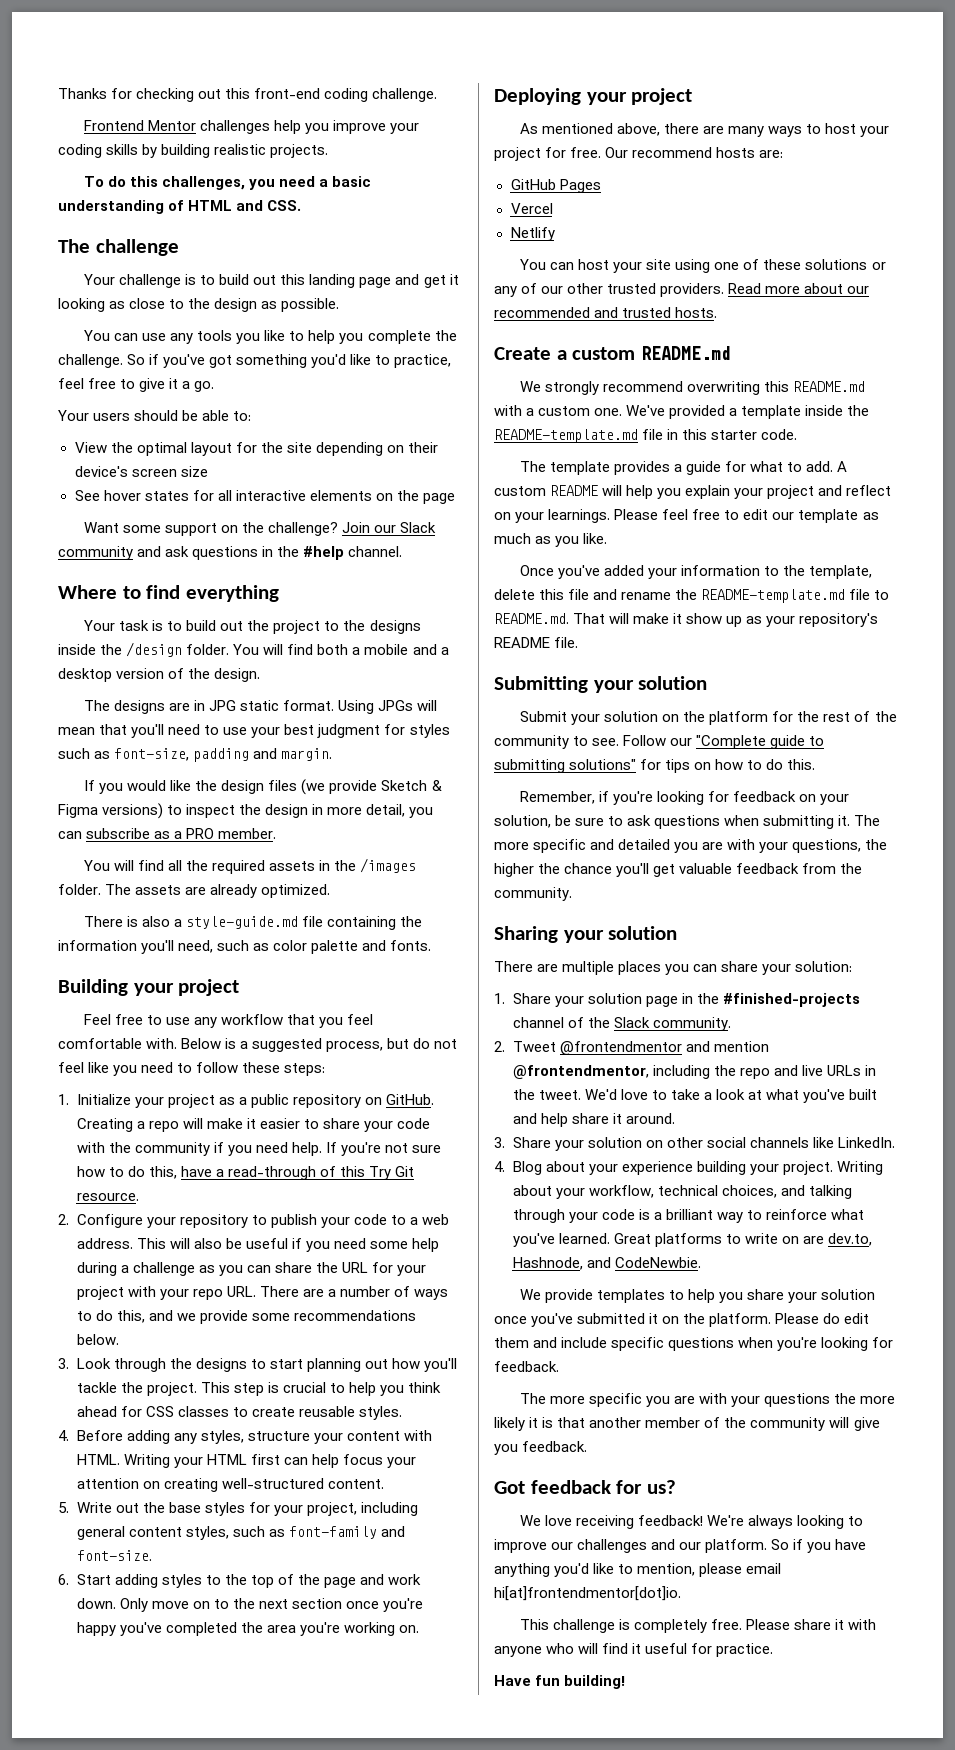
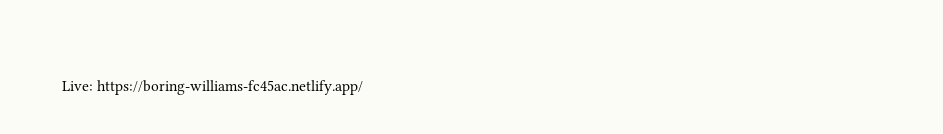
[58,88,438,102] [84,120,420,134] [58,144,329,158] [84,176,372,190] [58,200,302,214] [58,239,179,256] [84,274,459,288] [58,298,340,312] [84,330,457,344] [58,354,452,368] [58,378,215,392] [58,410,252,421] [74,442,438,456] [74,466,208,477] [74,490,455,504] [84,522,437,536] [58,546,403,560] [58,585,279,602] [84,620,421,634] [58,642,449,657] [58,668,261,682] [84,700,438,714] [58,724,450,738] [58,748,333,762] [84,779,442,795] [58,803,434,819] [58,828,277,839] [84,858,417,874] [58,884,331,898] [84,916,423,930] [58,940,432,954] [58,979,240,996] [84,1014,374,1028] [58,1038,458,1052] [58,1062,326,1076] [58,1094,434,1108] [76,1118,431,1132] [76,1142,442,1156] [76,1166,415,1180] [76,1193,139,1201] [58,1214,449,1228] [76,1238,440,1252] [76,1262,427,1276] [76,1286,449,1300] [76,1310,416,1324] [76,1334,119,1345] [58,1358,457,1372] [76,1382,442,1396] [76,1406,402,1420] [58,1430,432,1444] [76,1454,416,1468] [76,1478,384,1492] [58,1502,418,1516] [76,1526,405,1540] [76,1550,152,1561] [58,1574,422,1588] [76,1598,423,1612] [76,1622,419,1636] [494,88,693,105] [520,123,890,137] [494,147,784,161] [510,179,601,193] [510,203,553,214] [510,227,555,241] [520,259,886,273] [494,283,870,297] [494,307,718,318] [494,346,731,360] [520,381,866,395] [494,405,870,419] [494,429,798,443] [520,461,848,475] [494,485,892,499] [494,509,879,523] [494,533,608,547] [520,565,873,579] [494,589,890,603] [494,613,879,627] [494,637,579,648] [494,676,708,693] [520,711,897,725] [494,735,825,749] [494,759,816,773] [520,791,850,805] [494,815,881,829] [494,839,888,853] [494,863,863,877] [494,887,572,901] [494,926,678,943] [494,961,853,975] [494,993,860,1007] [512,1017,731,1031] [494,1041,769,1055] [512,1065,876,1079] [512,1089,878,1103] [512,1113,675,1127] [494,1137,895,1151] [494,1161,883,1175] [512,1185,852,1199] [512,1209,864,1223] [512,1233,872,1247] [512,1257,701,1270] [520,1289,876,1303] [494,1313,870,1327] [494,1337,894,1351] [494,1361,559,1372] [520,1393,896,1407] [494,1417,880,1431] [494,1441,588,1455] [494,1480,676,1494] [520,1515,864,1529] [494,1539,867,1553] [494,1563,782,1577] [494,1586,681,1601] [520,1619,877,1633] [494,1643,774,1657] [494,1675,626,1689] Thanks for checking out this front-end coding challenge. // Frontend Mentor challenges help you improve your coding skills by building realistic projects. // To do this challenges, you need a basic understanding of HTML and CSS. // The challenge // Your challenge is to build out this landing page and get it looking as close to the design as possible. // You can use any tools you like to help you complete the challenge. So if you've got something you'd like to practice, feel free to give it a go. // Your users should be able to: // View the optimal layout for the site depending on their device's screen size // See hover states for all interactive elements on the page // Want some support on the challenge? Join our Slack community and ask questions in the #help channel. // Where to find everything // Your task is to build out the project to the designs inside the /design folder. You will find both a mobile and a desktop version of the design. // The designs are in JPG static format. Using JPGs will mean that you'll need to use your best judgment for styles such as font-size, padding and margin. // If you would like the design files (we provide Sketch & Figma versions) to inspect the design in more detail, you can subscribe as a PRO member. // You will find all the required assets in the /images folder. The assets are already optimized. // There is also a style-guide.md file containing the information you'll need, such as color palette and fonts. // Building your project // Feel free to use any workflow that you feel comfortable with. Below is a suggested process, but do not feel like you need to follow these steps: // 1. Initialize your project as a public repository on GitHub. Creating a repo will make it easier to share your code with the community if you need help. If you're not sure how to do this, have a read-through of this Try Git resource. // 2. Configure your repository to publish your code to a web address. This will also be useful if you need some help during a challenge as you can share the URL for your project with your repo URL. There are a number of ways to do this, and we provide some recommendations below. // 3. Look through the designs to start planning out how you'll tackle the project. This step is crucial to help you think ahead for CSS classes to create reusable styles. // 4. Before adding any styles, structure your content with HTML. Writing your HTML first can help focus your attention on creating well-structured content. // 5. Write out the base styles for your project, including general content styles, such as font-family and font-size. // 6. Start adding styles to the top of the page and work down. Only move on to the next section once you're happy you've completed the area you're working on. // Deploying your project // As mentioned above, there are many ways to host your project for free. Our recommend hosts are: // GitHub Pages // Vercel // Netlify // You can host your site using one of these solutions or any of our other trusted providers. Read more about our recommended and trusted hosts. // Create a custom README.md // We strongly recommend overwriting this README.md with a custom one. We've provided a template inside the README-template.md file in this starter code. // The template provides a guide for what to add. A custom README will help you explain your project and reflect on your learnings. Please feel free to edit our template as much as you like. // Once you've added your information to the template, delete this file and rename the README-template.md file to README.md. That will make it show up as your repository's README file. // Submitting your solution // Submit your solution on the platform for the rest of the community to see. Follow our "Complete guide to submitting solutions" for tips on how to do this. // Remember, if you're looking for feedback on your solution, be sure to ask questions when submitting it. The more specific and detailed you are with your questions, the higher the chance you'll get valuable feedback from the community. // Sharing your solution // There are multiple places you can share your solution: // 1. Share your solution page in the #finished-projects channel of the Slack community. // 2. Tweet @frontendmentor and mention @frontendmentor, including the repo and live URLs in the tweet. We'd love to take a look at what you've built and help share it around. // 3. Share your solution on other social channels like LinkedIn. // 4. Blog about your experience building your project. Writing about your workflow, technical choices, and talking through your code is a brilliant way to reinforce what you've learned. Great platforms to write on are dev.to, Hashnode, and CodeNewbie. // We provide templates to help you share your solution once you've submitted it on the platform. Please do edit them and include specific questions when you're looking for feedback. // The more specific you are with your questions the more likely it is that another member of the community will give you feedback. // Got feedback for us? // We love receiving feedback! We're always looking to improve our challenges and our platform. So if you have anything you'd like to mention, please email hi[at]frontendmentor[dot]io. // This challenge is completely free. Please share it with anyone who will find it useful for practice. // Have fun building! -> [62,80,364,95] Live: https://boring-williams-fc45ac.netlify.app/

